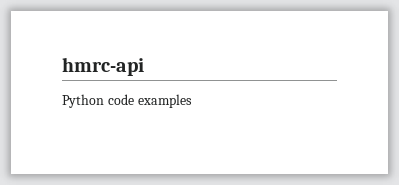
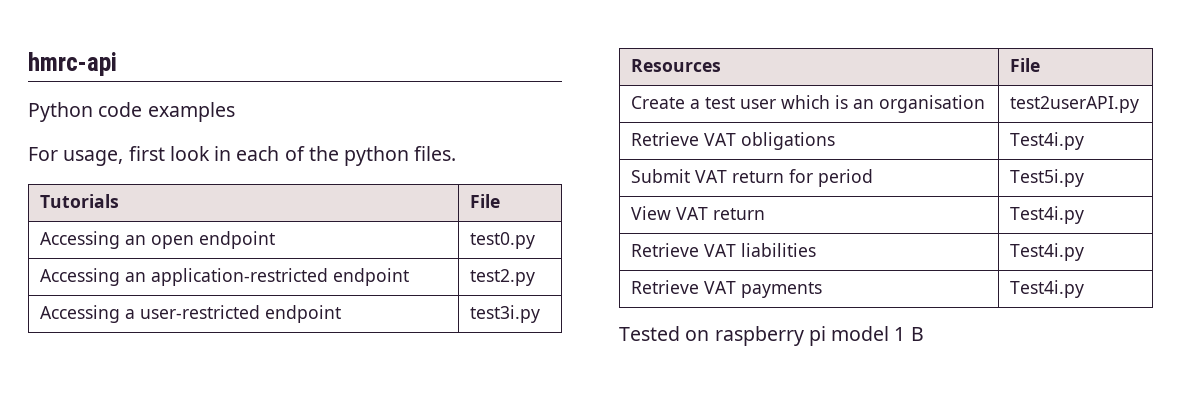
(192, 101) none -> [28,146,457,166] [39,194,119,208] [469,194,500,208] [39,231,275,249] [469,232,535,249] [39,268,409,286] [469,269,535,286] [39,305,341,323] [469,305,540,323] [630,59,721,72] [1009,58,1040,72] [630,95,985,113] [1009,96,1139,113] [630,132,835,150] [1009,132,1084,150] [630,169,873,187] [1009,169,1084,187] [630,206,765,220] [1009,206,1084,224] [630,243,816,257] [1009,243,1084,261] [630,280,822,298] [1009,280,1084,298] [619,326,924,346] // For usage, first look in each of the python files. // Tutorials | File // Accessing an open endpoint | test0.py // Accessing an application-restricted endpoint | test2.py // Accessing a user-restricted endpoint | test3i.py // Resources | File // Create a test user which is an organisation | test2userAPI.py // Retrieve VAT obligations | Test4i.py // Submit VAT return for period | Test5i.py // View VAT return | Test4i.py // Retrieve VAT liabilities | Test4i.py // Retrieve VAT payments | Test4i.py // Tested on raspberry pi model 1 B

